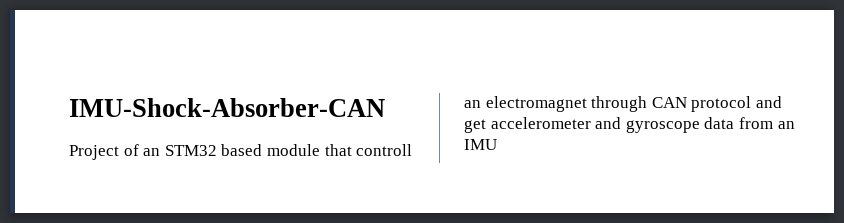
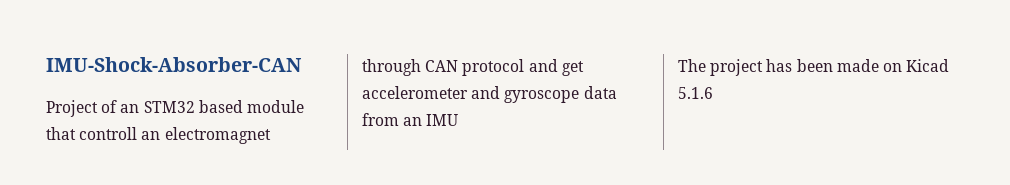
(497, 144) none -> [678,59,950,76] [678,87,713,99] // The project has been made on Kicad 5.1.6

